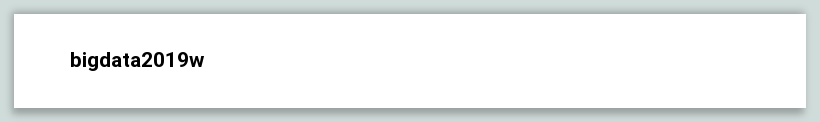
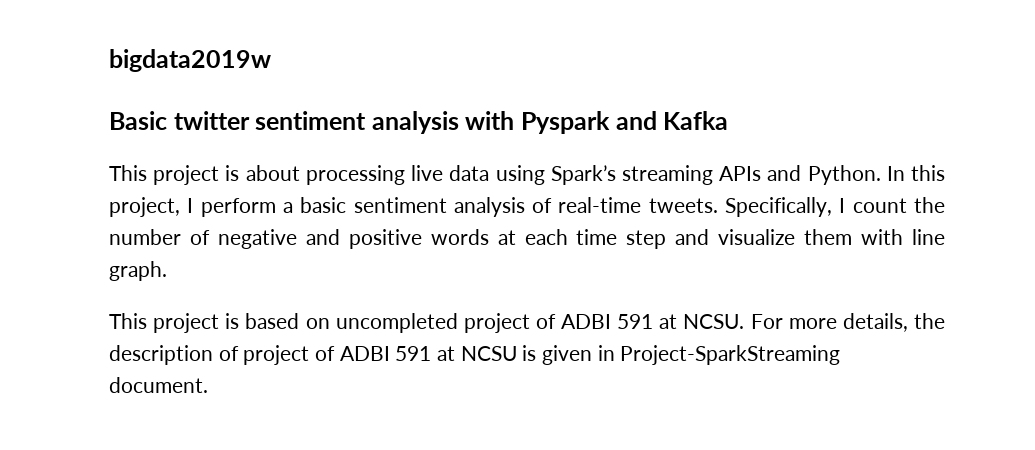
(205, 61) none -> [109,111,729,134] [109,165,945,185] [109,197,945,217] [109,229,946,249] [109,261,167,281] [109,313,945,333] [109,345,841,365] [109,377,208,393] // Basic twitter sentiment analysis with Pyspark and Kafka // This project is about processing live data using Spark’s streaming APIs and Python. In this project, I perform a basic sentiment analysis of real-time tweets. Specifically, I count the number of negative and positive words at each time step and visualize them with line graph. // This project is based on uncompleted project of ADBI 591 at NCSU. For more details, the description of project of ADBI 591 at NCSU is given in Project-SparkStreaming document.

